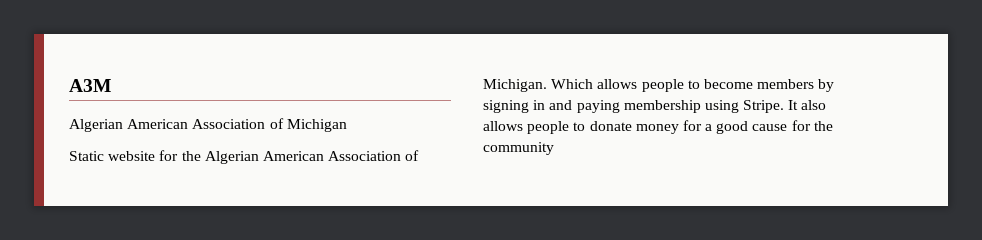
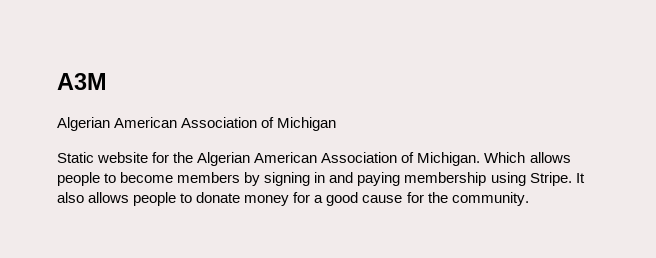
[483,142,554,155] community -> [451,192,529,206] community.

